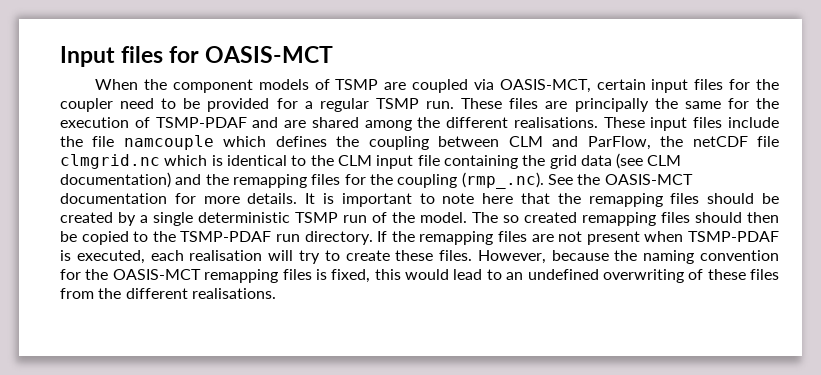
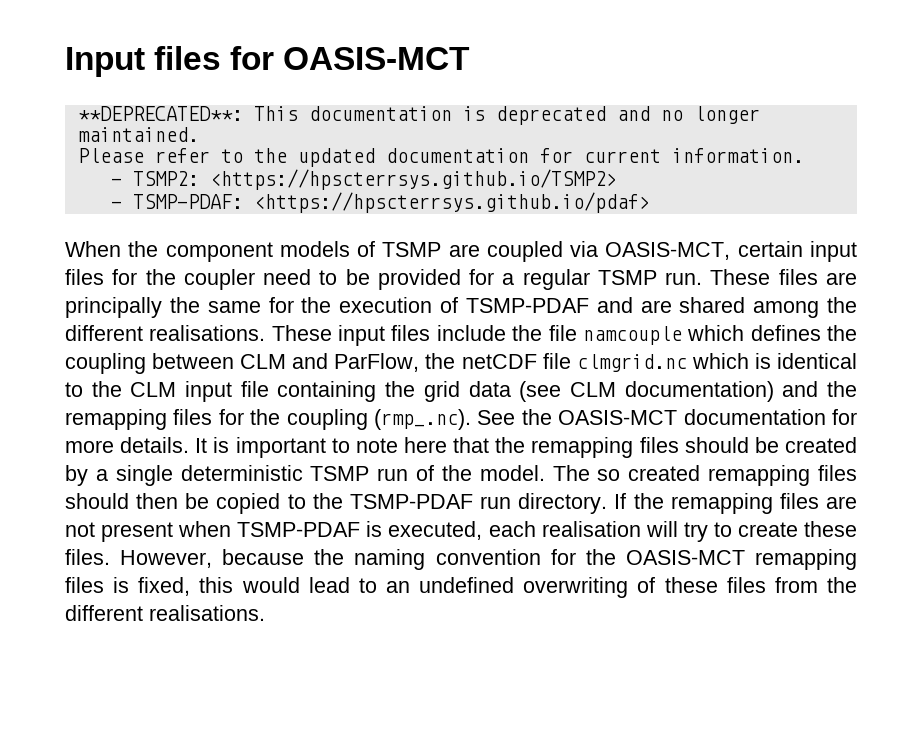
(334, 54) none -> [77,106,760,125] [77,127,199,142] [77,148,804,167] [110,169,617,190] [110,192,650,213] // **DEPRECATED**: This documentation is deprecated and no longer maintained. // Please refer to the updated documentation for current information. // - TSMP2: <https://hpscterrsys.github.io/TSMP2> // - TSMP-PDAF: <https://hpscterrsys.github.io/pdaf>

